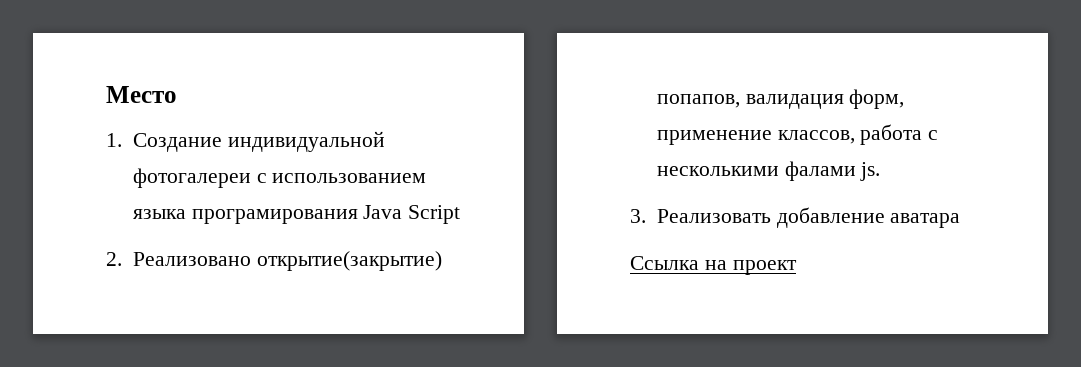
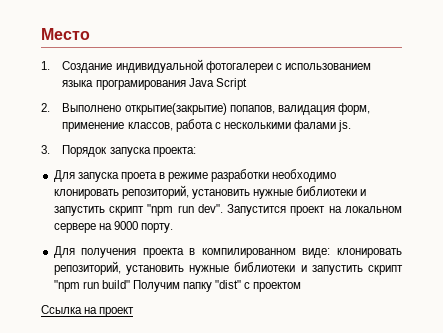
[132,252,251,266] Реализовано -> [62,103,122,112] Выполнено
[656,207,961,228] Реализовать добавление аватара -> [62,145,196,157] [53,169,337,182] [53,185,367,199] [53,204,402,216] [53,221,173,233] [53,246,403,258] [53,261,404,275] [53,280,302,292] Порядок запуска проекта: // Для запуска проета в режиме разработки необходимо клонировать репозиторий, установить нужные библиотеки и запустить скрипт "npm run dev". Запустится проект на локальном сервере на 9000 порту. // Для получения проекта в компилированном виде: клонировать репозиторий, установить нужные библиотеки и запустить скрипт "npm run build" Получим папку "dist" с проектом

